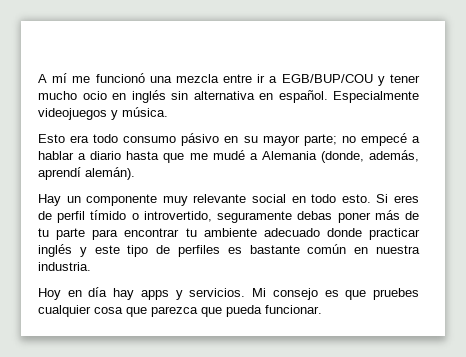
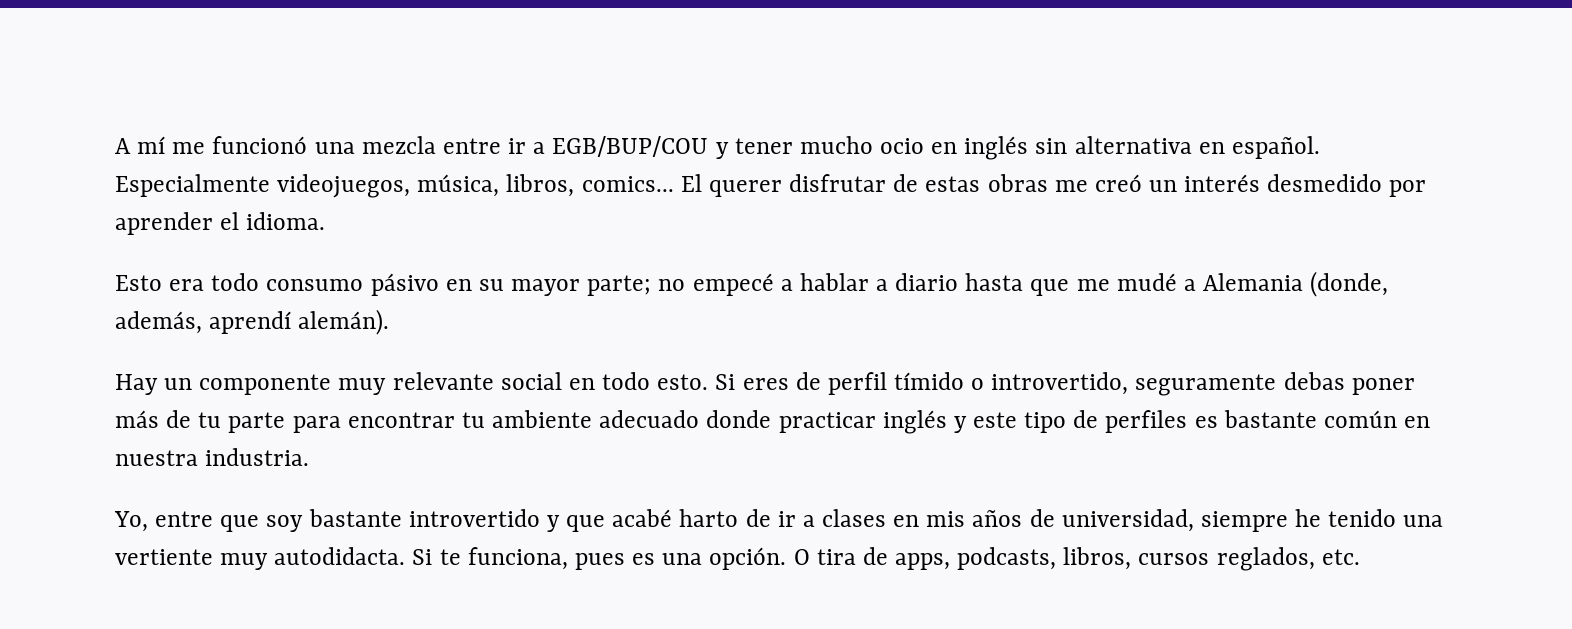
[38,107,168,120] videojuegos y música. -> [277,174,1427,198] [115,212,326,235] videojuegos, música, libros, comics... El querer disfrutar de estas obras me creó un interés desmedido por aprender el idioma.
[38,287,419,300] [38,305,322,317] Hoy en día hay apps y servicios. Mi consejo es que pruebes cualquier cosa que parezca que pueda funcionar. -> [114,509,1444,532] [115,547,1360,571] Yo, entre que soy bastante introvertido y que acabé harto de ir a clases en mis años de universidad, siempre he tenido una vertiente muy autodidacta. Si te funciona, pues es una opción. O tira de apps, podcasts, libros, cursos reglados, etc.

